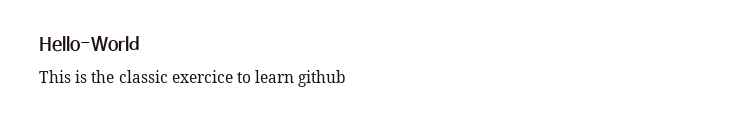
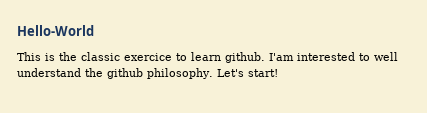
[298,70,347,87] github -> [225,52,398,63] [17,68,278,79] github. I'am interested to well understand the github philosophy. Let's start!

